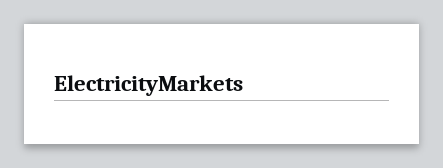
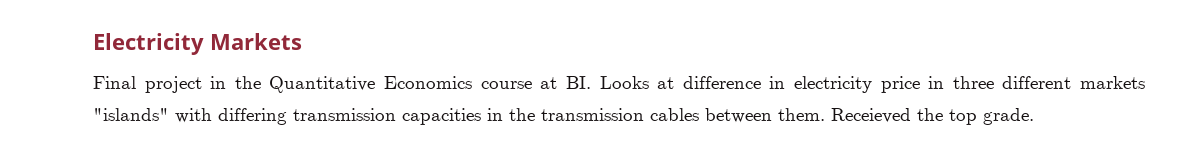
[54,75,243,96] ElectricityMarkets -> [93,33,302,55] [93,76,1145,93] [93,108,1034,125] Electricity Markets // Final project in the Quantitative Economics course at BI. Looks at difference in electricity price in three different markets "islands" with differing transmission capacities in the transmission cables between them. Receieved the top grade.

